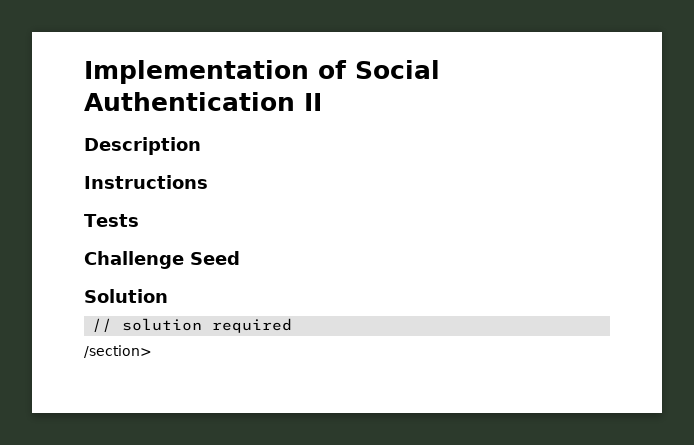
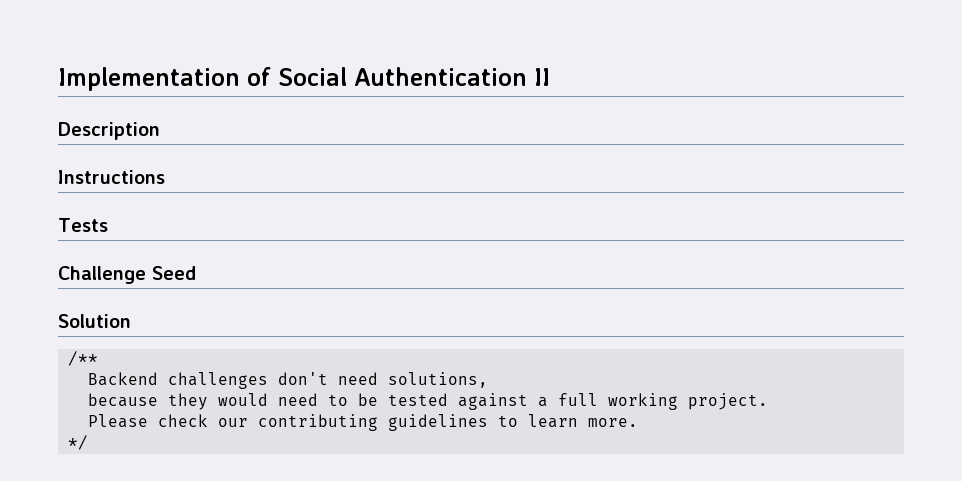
[92,318,293,333] [84,345,152,358] // solution required // /section> -> [67,351,98,366] [87,372,488,389] [87,393,768,410] [87,414,638,431] [67,435,88,450] /** // Backend challenges don't need solutions, // because they would need to be tested against a full working project. // Please check our contributing guidelines to learn more. // */

